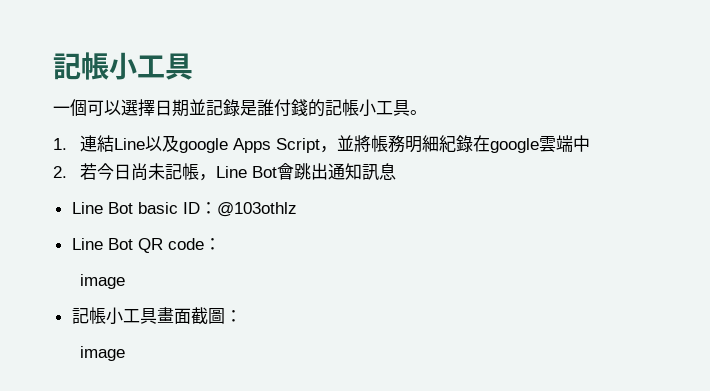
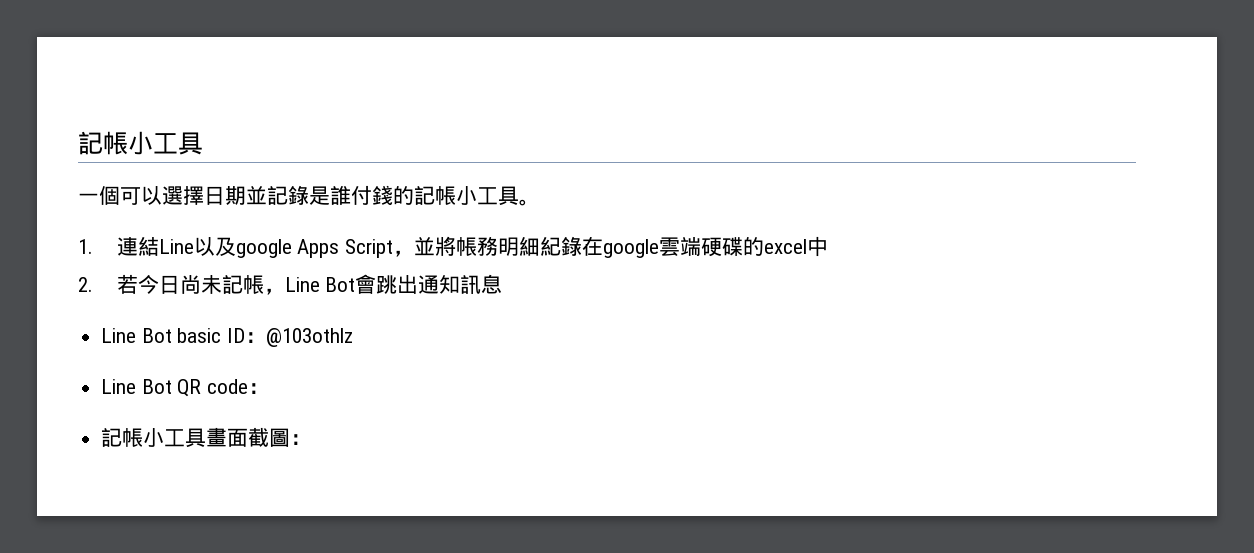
(574, 143) none -> [700,237,807,257] 硬碟的excel
[80,274,126,289] // image -> (270, 388) none
[80,346,126,361] // image -> (312, 439) none

